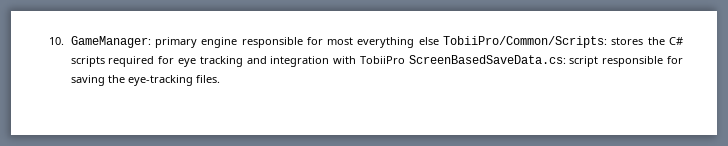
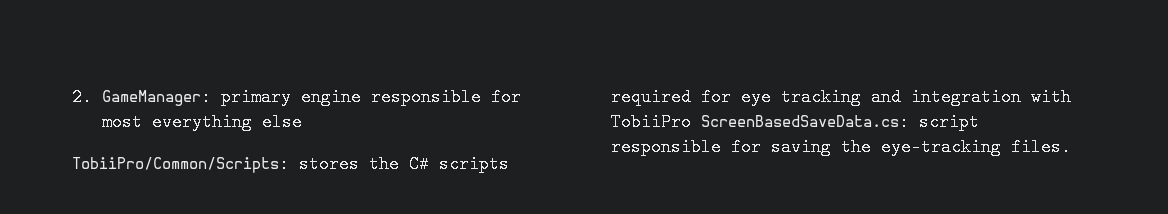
[49,37,64,45] 10. -> [72,88,92,106] 2.
(439, 41) none -> (302, 122) //

